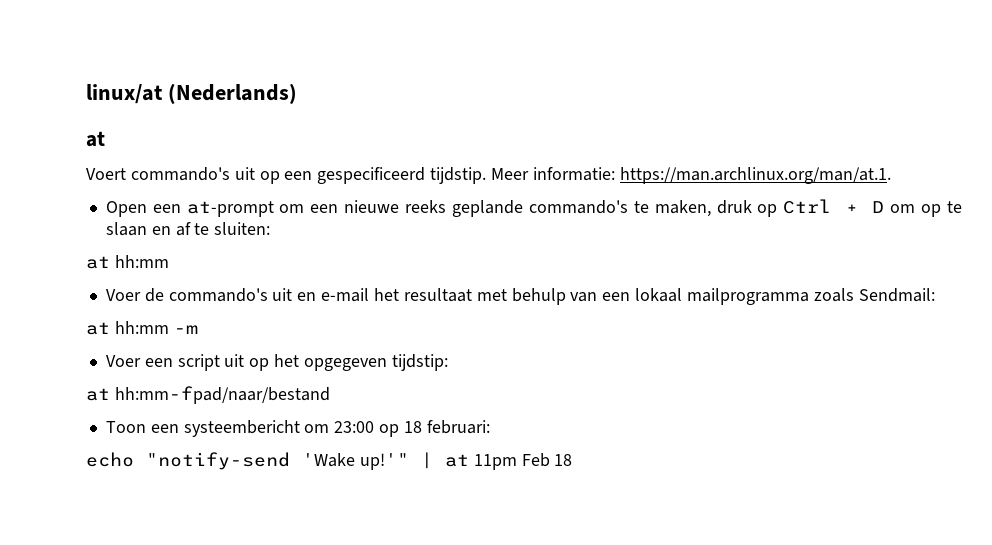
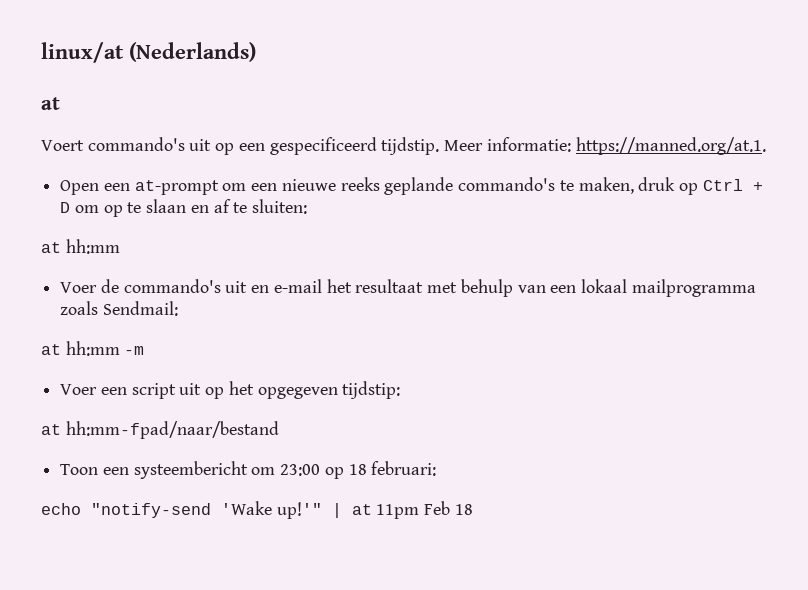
[619,167,891,184] https://man.archlinux.org/man/at.1. -> [575,137,766,155] https://manned.org/at.1.

